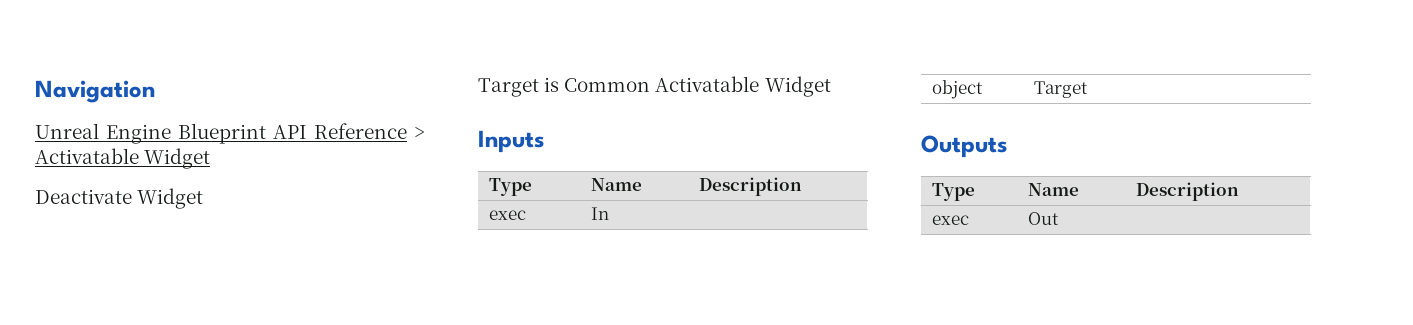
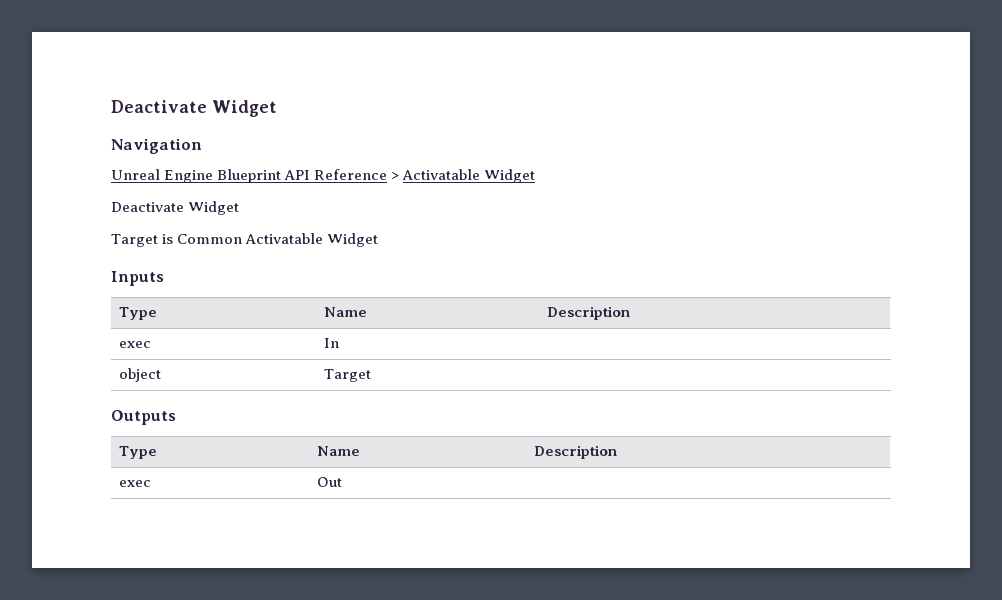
(35, 91) none -> [111,100,277,117] Deactivate Widget //

